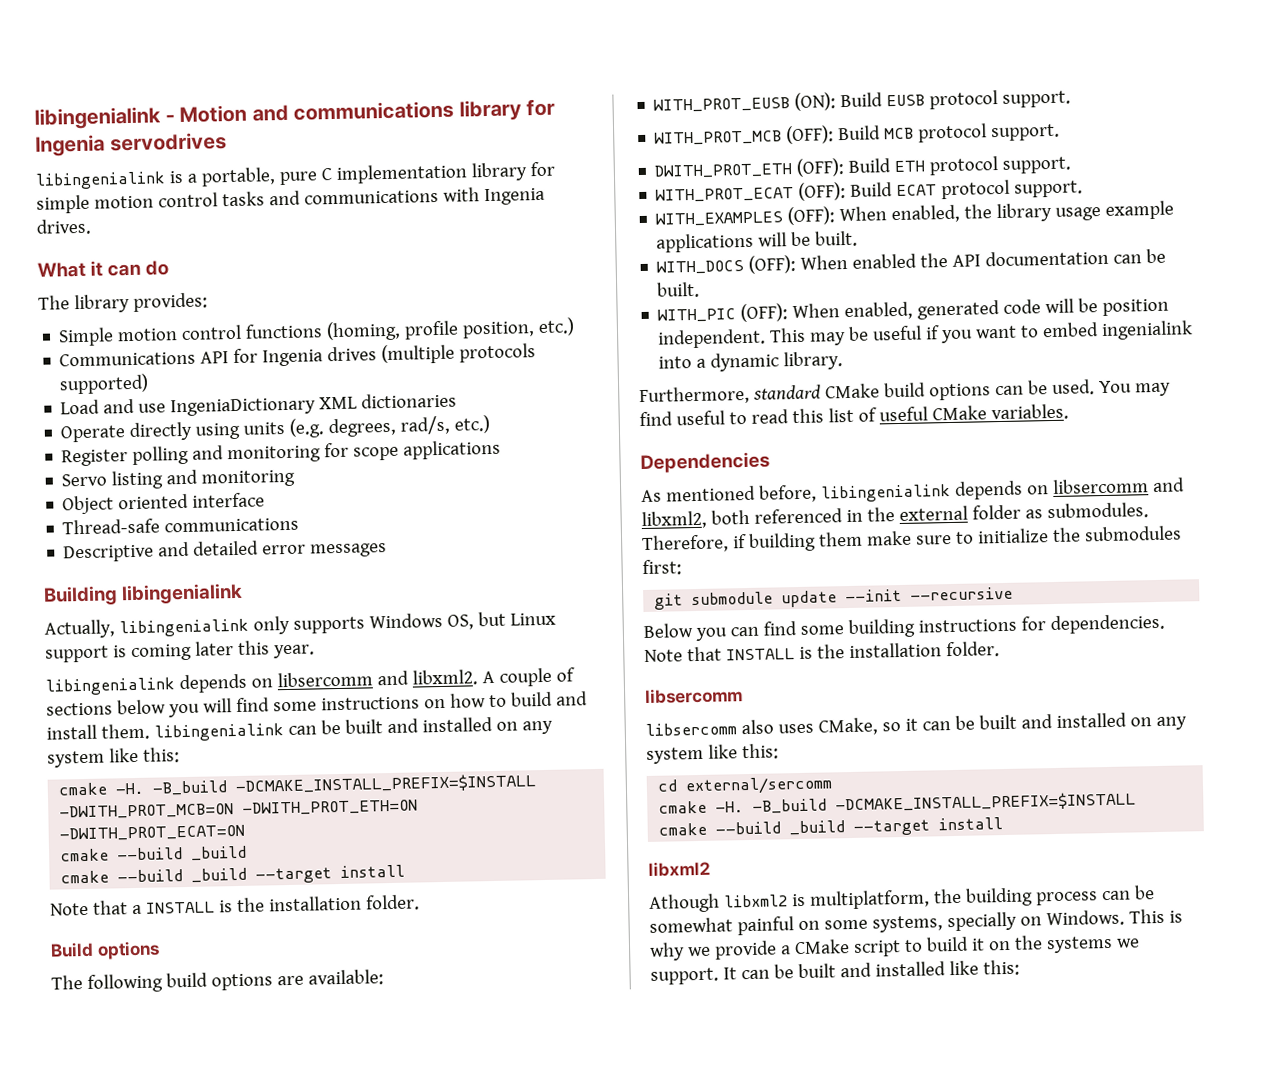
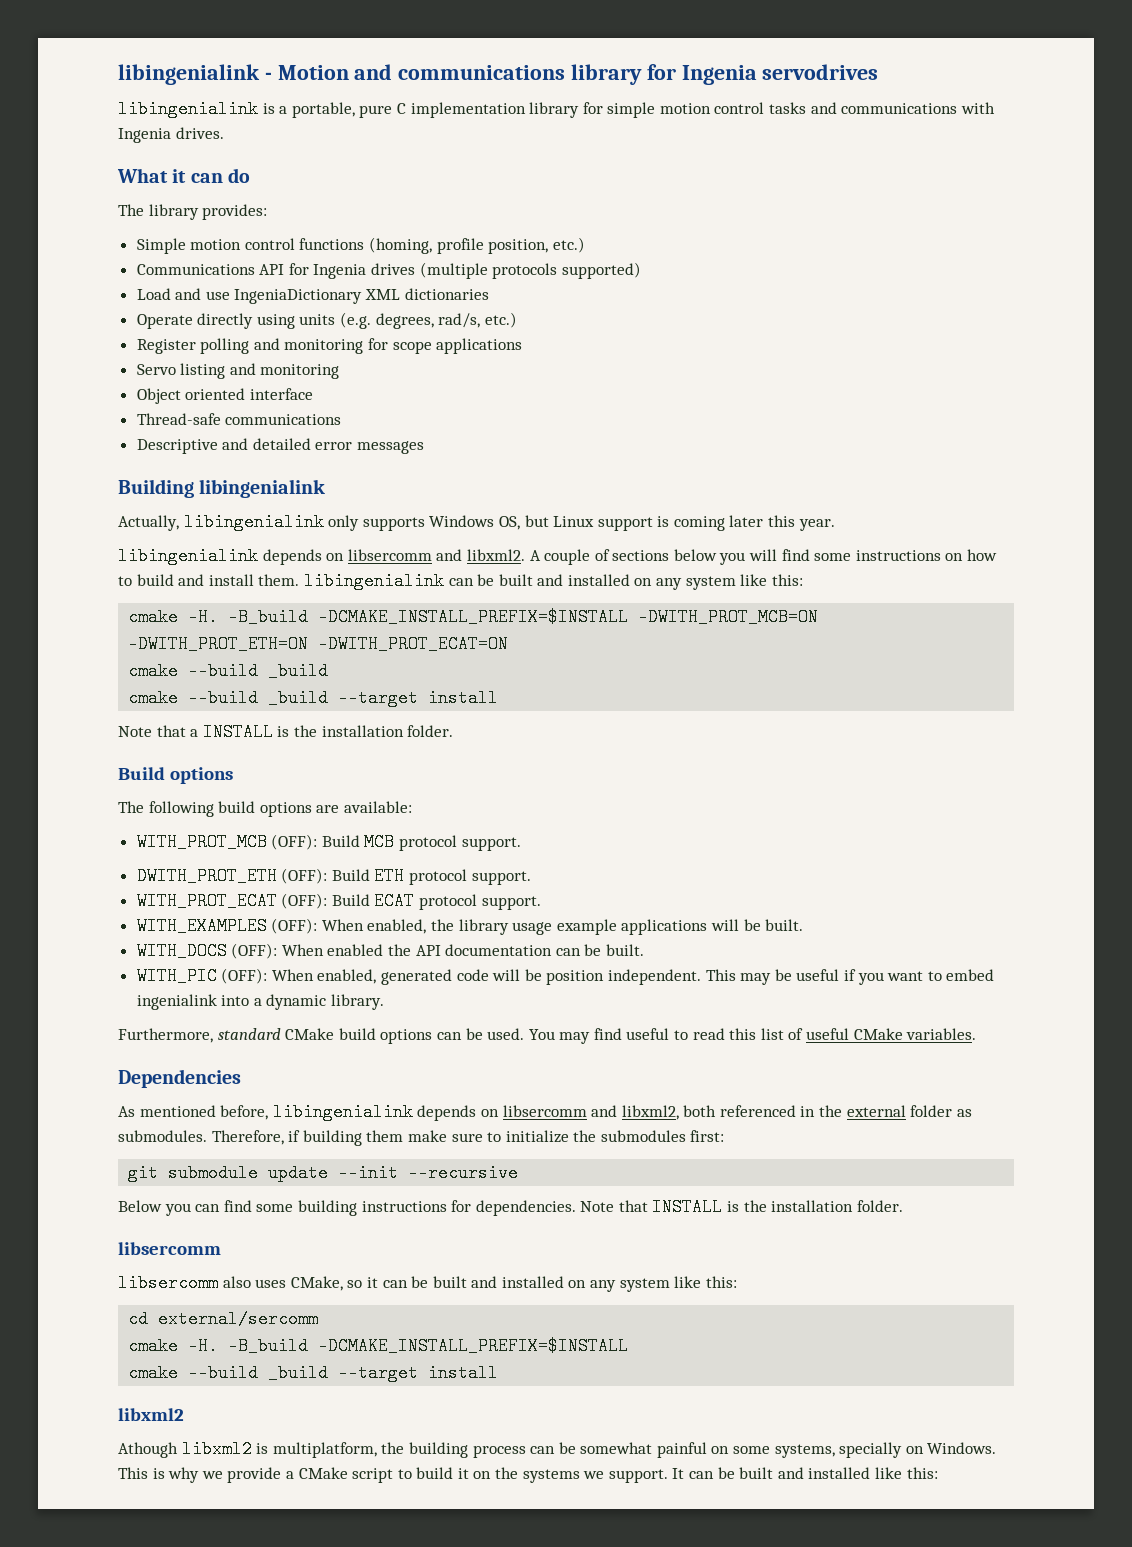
[653,89,1072,113] // WITH_PROT_EUSB (ON): Build EUSB protocol support. -> (412, 807) none

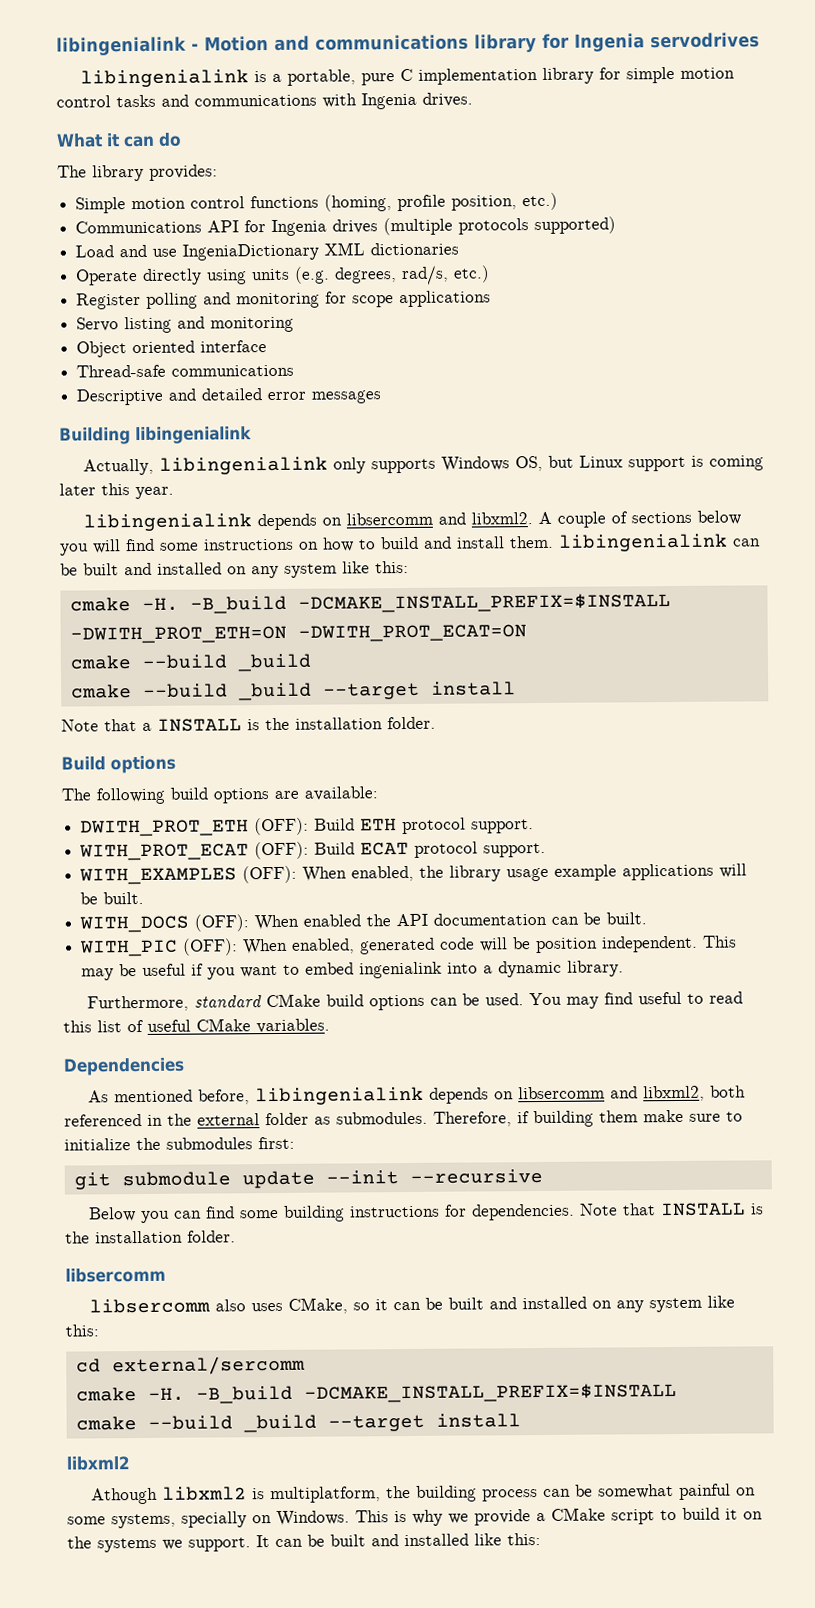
[638,608,819,626] -DWITH_PROT_MCB=ON -> (671, 603) none
[136,833,521,851] // WITH_PROT_MCB (OFF): Build MCB protocol support. -> (378, 793) none

